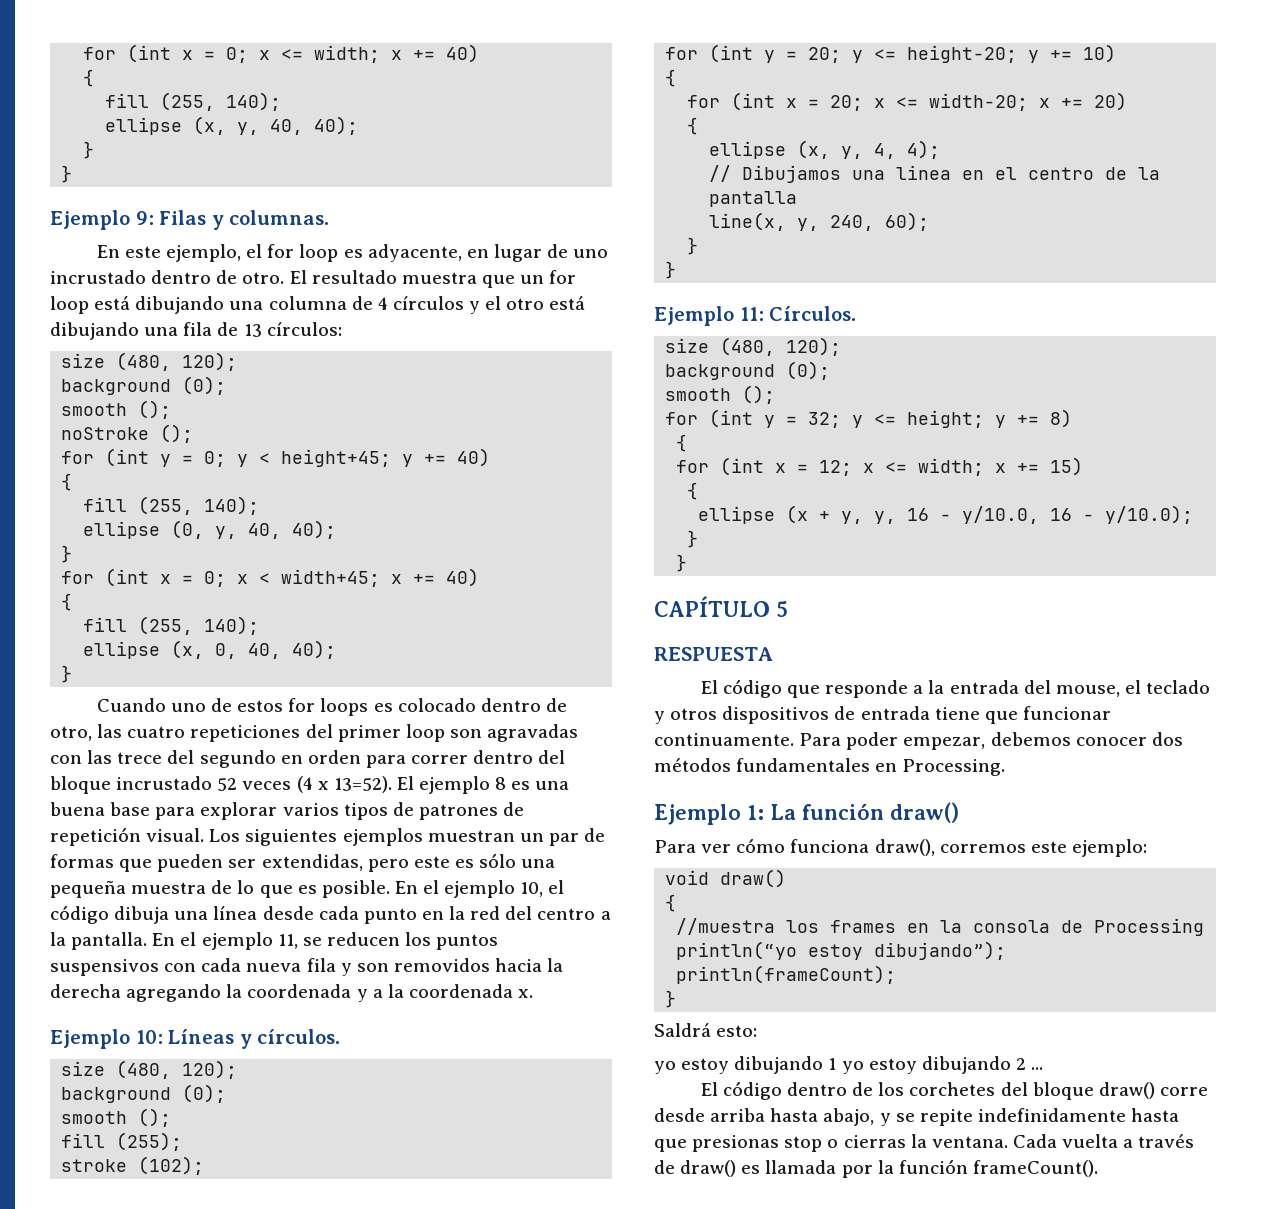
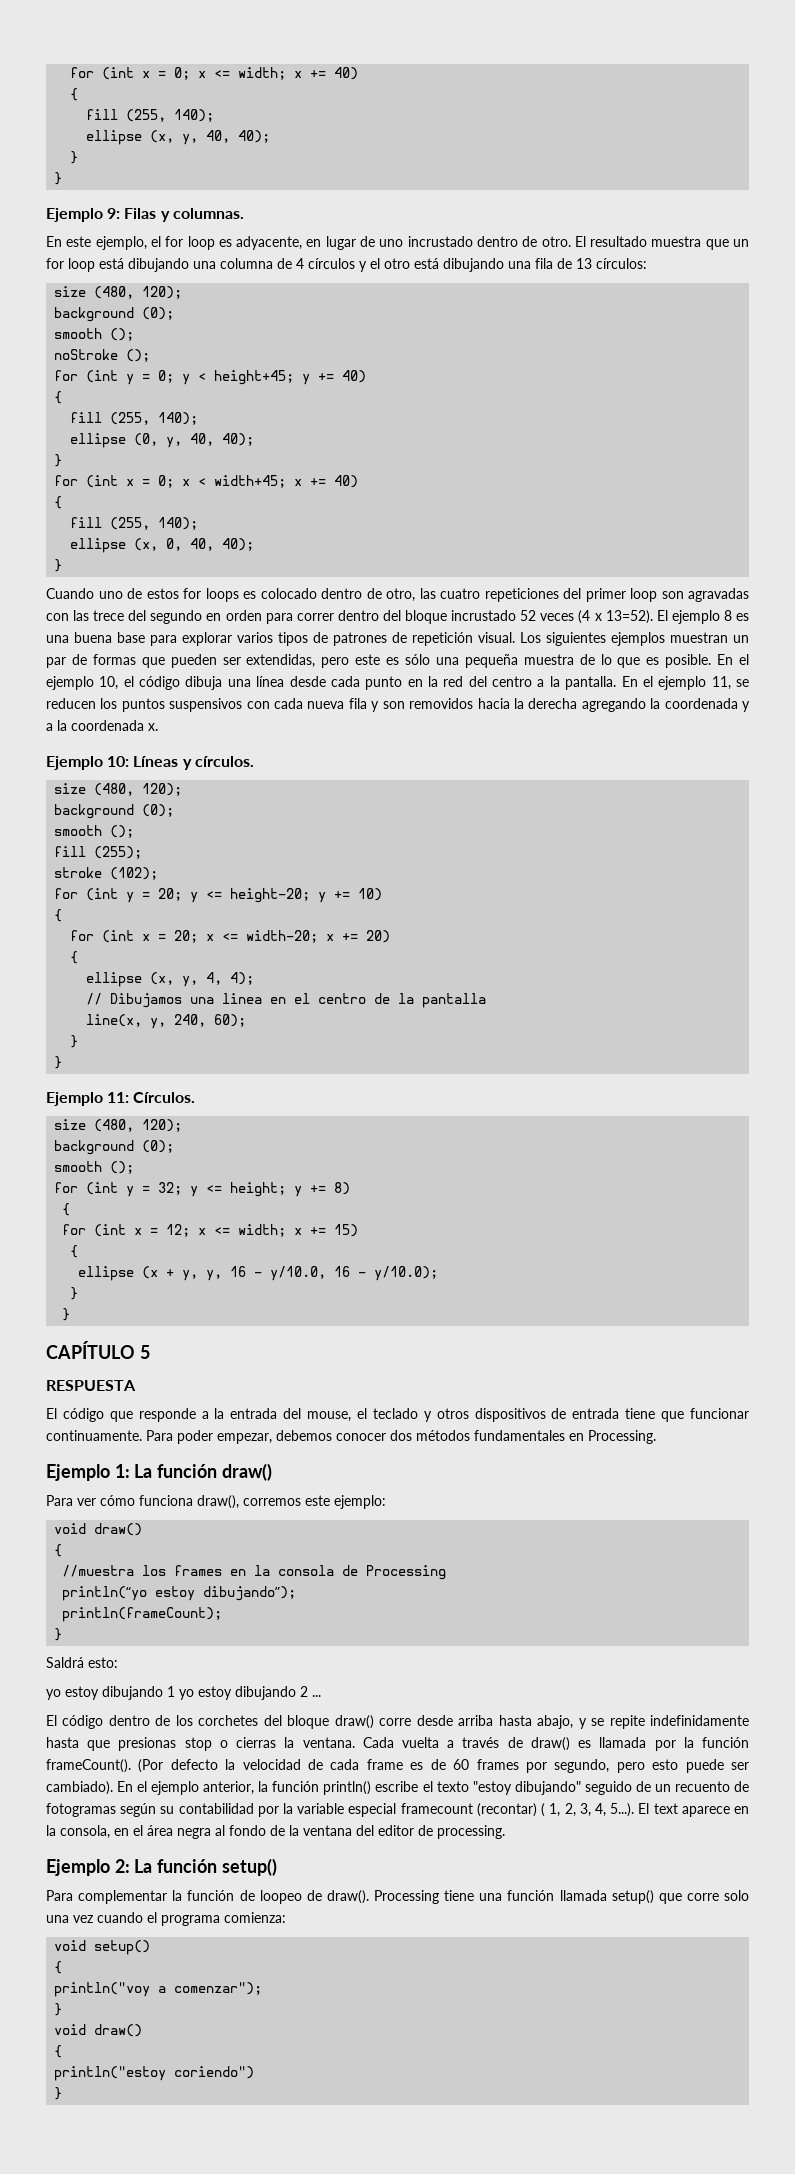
(1098, 1168) none -> [138,1759,749,1773] [46,1781,749,1795] [46,1803,750,1817] [46,1825,505,1839] [46,1858,277,1876] [46,1890,749,1904] [46,1912,286,1926] [54,1940,151,1955] [54,1961,63,1974] [54,1982,263,1997] [54,2003,63,2016] [54,2024,143,2037] [54,2045,63,2058] [54,2066,255,2081] [54,2087,63,2100] (Por defecto la velocidad de cada frame es de 60 frames por segundo, pero esto puede ser cambiado). En el ejemplo anterior, la función println() escribe el texto "estoy dibujando" seguido de un recuento de fotogramas según su contabilidad por la variable especial framecount (recontar) ( 1, 2, 3, 4, 5...). El text aparece en la consola, en el área negra al fondo de la ventana del editor de processing. // Ejemplo 2: La función setup() // Para complementar la función de loopeo de draw(). Processing tiene una función llamada setup() que corre solo una vez cuando el programa comienza: // void setup() // { // println("voy a comenzar"); // } // void draw() // { // println("estoy coriendo") // }

